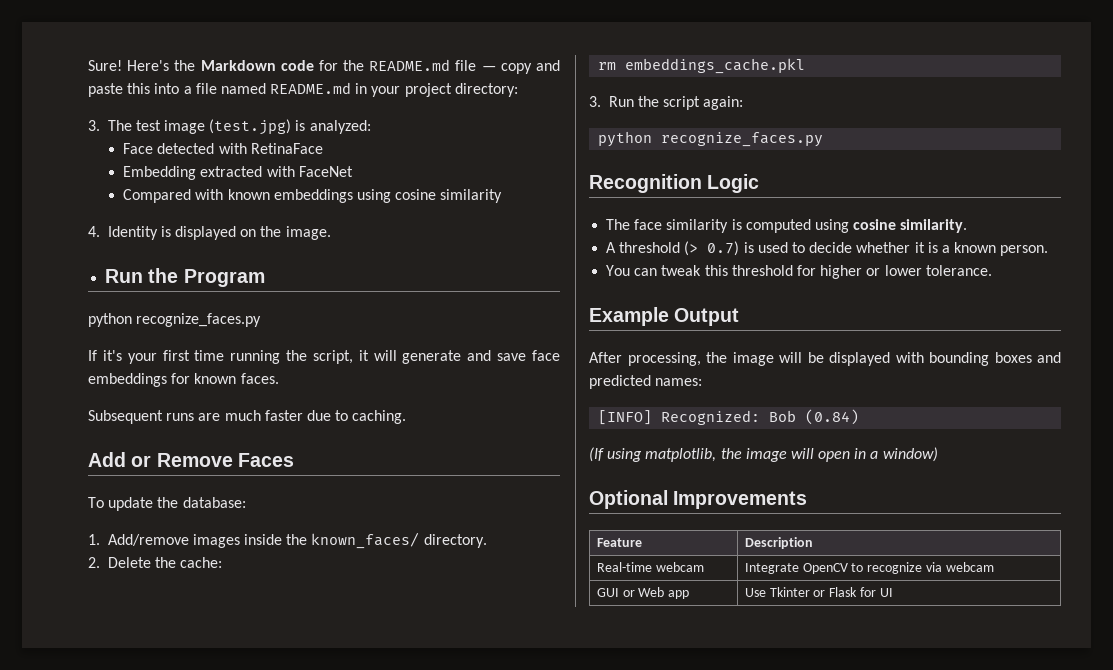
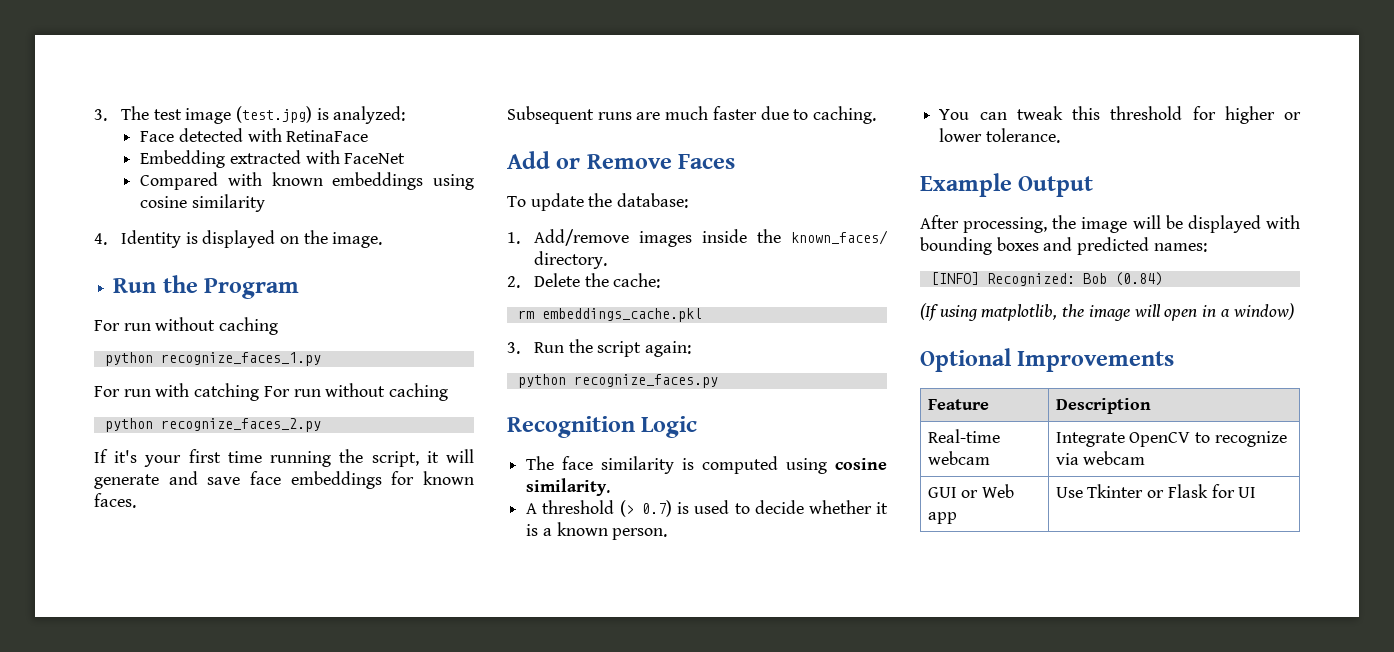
[88,59,560,74] [88,82,518,97] Sure! Here's the Markdown code for the README.md file — copy and paste this into a file named README.md in your project directory: // -> (94, 115) none
[88,313,262,327] python recognize_faces.py -> [94,317,279,335] [104,352,321,366] [94,383,449,401] [104,418,321,432] For run without caching // python recognize_faces_1.py // For run with catching For run without caching // python recognize_faces_2.py

